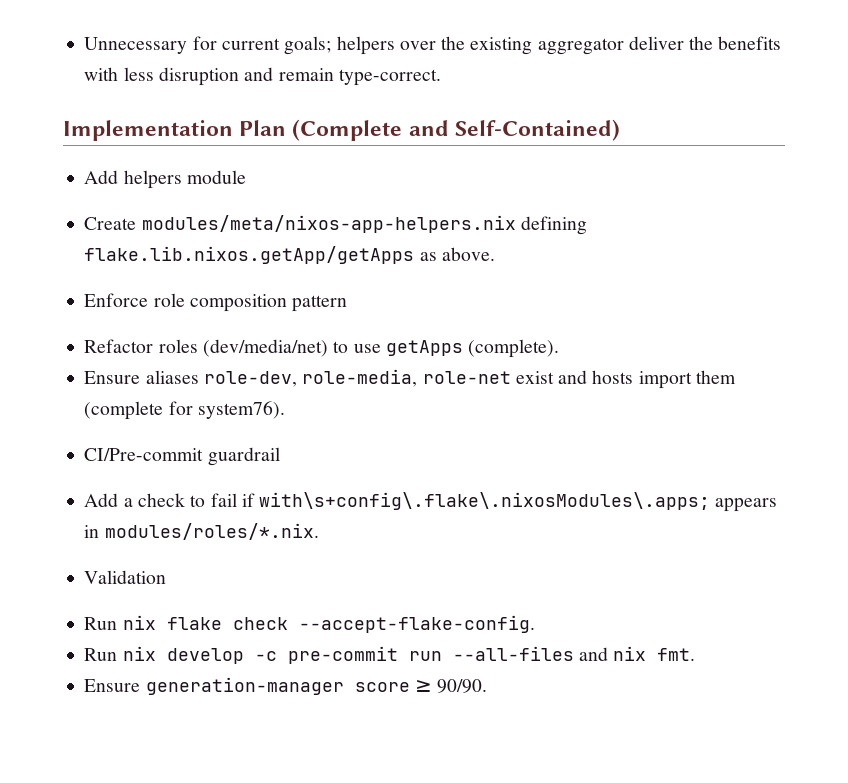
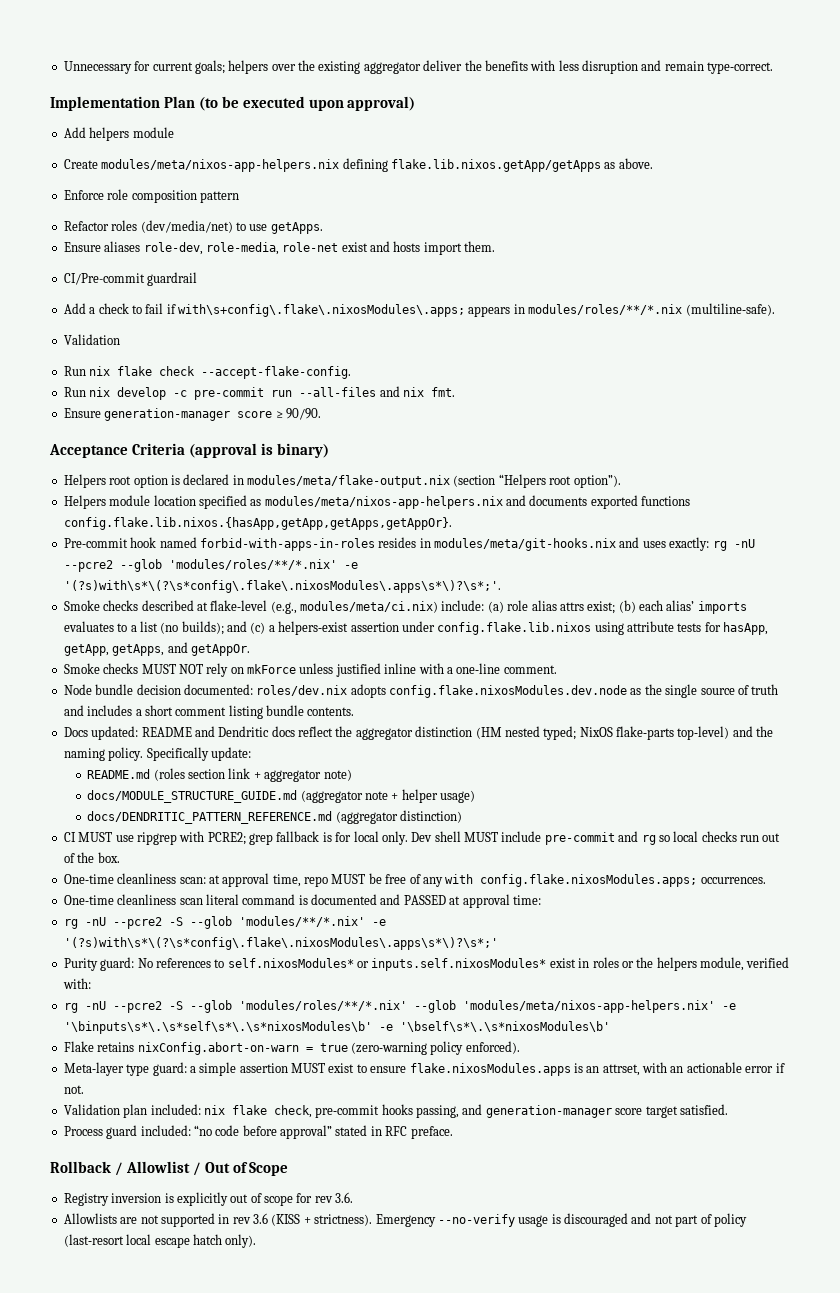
[292,119,620,141] (Complete and Self-Contained) -> [198,96,416,111] (to be executed upon approval)
[385,339,560,358] getApps (complete). -> [270,222,323,234] getApps.
[695,370,736,384] [84,401,285,420] them (complete for system76). -> [464,241,496,252] them.
[104,523,319,540] modules/roles/*.nix. -> [528,303,775,316] modules/roles/**/*.nix (multiline‑safe).
(488, 686) none -> [49,443,329,458] [63,474,621,488] [63,495,691,509] [63,517,452,530] [63,537,755,551] [63,559,358,572] [63,580,501,593] [63,600,747,614] [63,621,769,635] [63,642,250,656] [63,663,557,677] [63,684,779,698] [63,705,355,719] [63,726,774,740] [63,747,251,761] [87,768,352,782] [87,789,476,803] [87,810,463,824] [63,831,781,845] [63,852,120,863] [63,873,766,887] [63,894,541,908] [63,916,386,929] [63,937,498,950] [63,957,790,971] [62,978,91,989] [63,1000,736,1013] [63,1021,610,1034] [63,1041,520,1055] [63,1062,785,1076] [63,1085,84,1094] [63,1104,728,1118] [63,1125,453,1139] [50,1161,289,1176] [63,1192,354,1206] [63,1213,747,1227] [63,1234,257,1248] // Acceptance Criteria (approval is binary) // Helpers root option is declared in modules/meta/flake-output.nix (section “Helpers root option”). // Helpers module location specified as modules/meta/nixos-app-helpers.nix and documents exported functions config.flake.lib.nixos.{hasApp,getApp,getApps,getAppOr}. // Pre‑commit hook named forbid-with-apps-in-roles resides in modules/meta/git-hooks.nix and uses exactly: rg -nU --pcre2 --glob 'modules/roles/**/*.nix' -e '(?s)with\s*\(?\s*config\.flake\.nixosModules\.apps\s*\)?\s*;'. // Smoke checks described at flake‑level (e.g., modules/meta/ci.nix) include: (a) role alias attrs exist; (b) each alias’ imports evaluates to a list (no builds); and (c) a helpers‑exist assertion under config.flake.lib.nixos using attribute tests for hasApp, getApp, getApps, and getAppOr. // Smoke checks MUST NOT rely on mkForce unless justified inline with a one‑line comment. // Node bundle decision documented: roles/dev.nix adopts config.flake.nixosModules.dev.node as the single source of truth and includes a short comment listing bundle contents. // Docs updated: README and Dendritic docs reflect the aggregator distinction (HM nested typed; NixOS flake‑parts top‑level) and the naming policy. Specifically update: // README.md (roles section link + aggregator note) // docs/MODULE_STRUCTURE_GUIDE.md (aggregator note + helper usage) // docs/DENDRITIC_PATTERN_REFERENCE.md (aggregator distinction) // CI MUST use ripgrep with PCRE2; grep fallback is for local only. Dev shell MUST include pre-commit and rg so local checks run out of the box. // One‑time cleanliness scan: at approval time, repo MUST be free of any with config.flake.nixosModules.apps; occurrences. // One‑time cleanliness scan literal command is documented and PASSED at approval time: // rg -nU --pcre2 -S --glob 'modules/**/*.nix' -e '(?s)with\s*\(?\s*config\.flake\.nixosModules\.apps\s*\)?\s*;' // Purity guard: No references to self.nixosModules* or inputs.self.nixosModules* exist in roles or the helpers module, verified with: // rg -nU --pcre2 -S --glob 'modules/roles/**/*.nix' --glob 'modules/meta/nixos-app-helpers.nix' -e '\binputs\s*\.\s*self\s*\.\s*nixosModules\b' -e '\bself\s*\.\s*nixosModules\b' // Flake retains nixConfig.abort-on-warn = true (zero‑warning policy enforced). // Meta‑layer type guard: a simple assertion MUST exist to ensure flake.nixosModules.apps is an attrset, with an actionable error if not. // Validation plan included: nix flake check, pre‑commit hooks passing, and generation-manager score target satisfied. // Process guard included: “no code before approval” stated in RFC preface. // Rollback / Allowlist / Out of Scope // Registry inversion is explicitly out of scope for rev 3.6. // Allowlists are not supported in rev 3.6 (KISS + strictness). Emergency --no-verify usage is discouraged and not part of policy (last‑resort local escape hatch only).

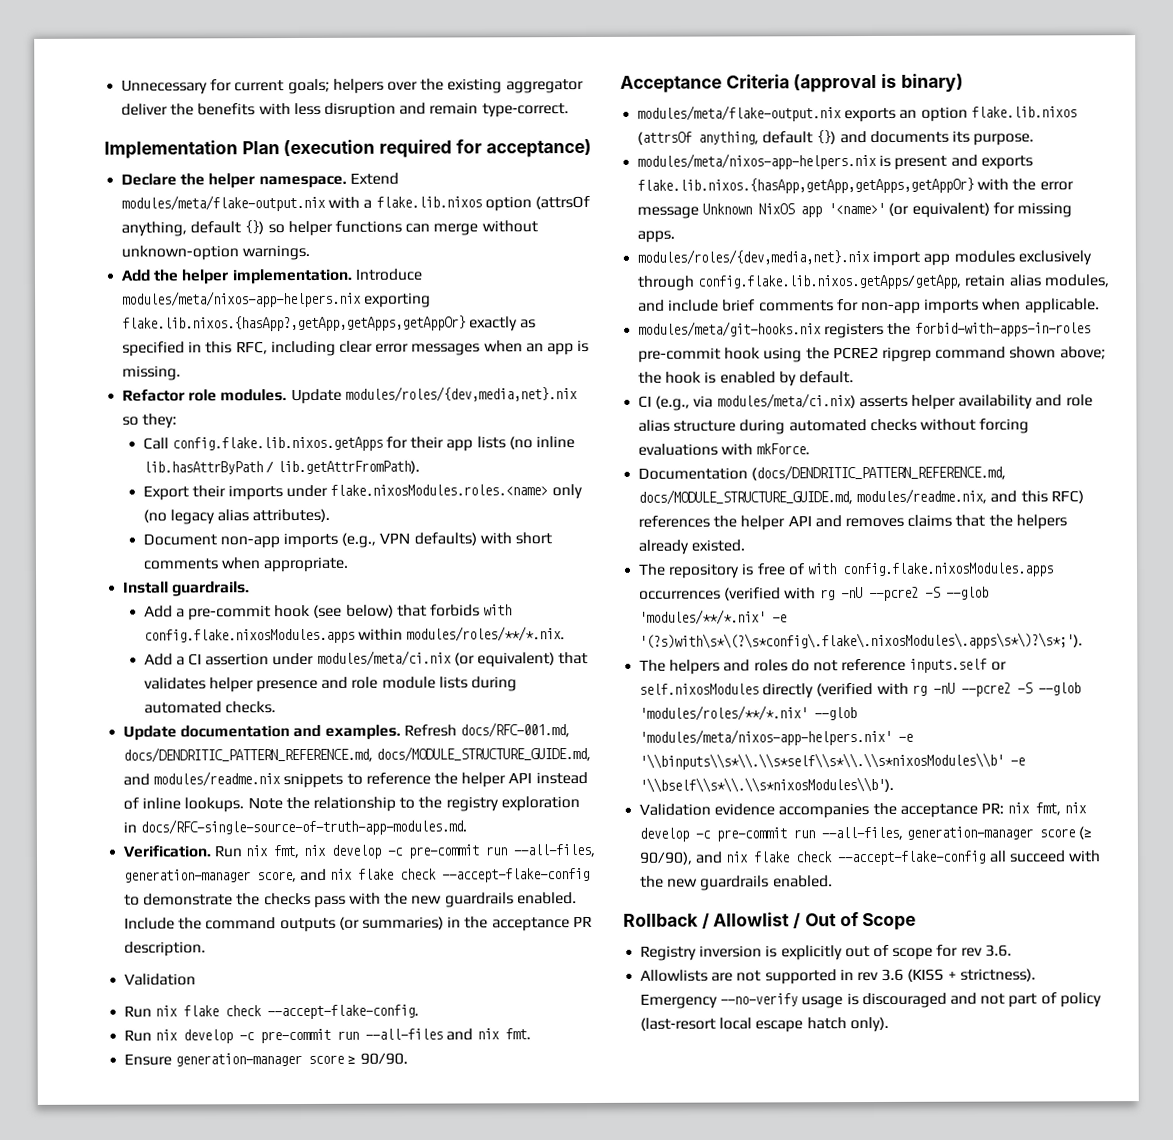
[198,96,416,111] [63,127,174,141] [63,158,653,172] [63,189,239,203] [63,220,323,234] [63,241,496,255] [63,272,198,286] [63,303,775,317] (to be executed upon approval) // Add helpers module // Create modules/meta/nixos-app-helpers.nix defining flake.lib.nixos.getApp/getApps as above. // Enforce role composition pattern // Refactor roles (dev/media/net) to use getApps. // Ensure aliases role-dev, role-media, role-net exist and hosts import them. // CI/Pre-commit guardrail // Add a check to fail if with\s+config\.flake\.nixosModules\.apps; appears in modules/roles/**/*.nix (multiline‑safe). -> [283,138,592,158] [121,172,399,189] [121,194,590,212] [121,220,538,237] [121,244,311,261] [121,268,422,285] [122,290,432,308] [122,315,537,332] [122,339,590,357] [122,365,182,381] [122,386,578,405] [122,413,178,429] [142,436,576,452] [142,460,421,475] [142,484,583,501] [142,508,331,525] [142,532,553,549] [142,556,350,573] [123,581,251,597] [143,604,513,621] [143,626,566,644] [143,650,589,668] [143,676,518,693] [143,701,276,714] [123,722,570,741] [123,745,592,763] [123,771,588,789] [123,796,580,813] [123,818,468,836] [123,843,596,859] [124,867,591,883] [124,892,577,908] [124,915,592,933] [124,941,207,957] (execution required for acceptance) // Declare the helper namespace. Extend modules/meta/flake-output.nix with a flake.lib.nixos option (attrsOf anything, default {}) so helper functions can merge without unknown-option warnings. // Add the helper implementation. Introduce modules/meta/nixos-app-helpers.nix exporting flake.lib.nixos.{hasApp?,getApp,getApps,getAppOr} exactly as specified in this RFC, including clear error messages when an app is missing. // Refactor role modules. Update modules/roles/{dev,media,net}.nix so they: // Call config.flake.lib.nixos.getApps for their app lists (no inline lib.hasAttrByPath / lib.getAttrFromPath). // Export their imports under flake.nixosModules.roles.<name> only (no legacy alias attributes). // Document non-app imports (e.g., VPN defaults) with short comments when appropriate. // Install guardrails. // Add a pre-commit hook (see below) that forbids with config.flake.nixosModules.apps within modules/roles/**/*.nix. // Add a CI assertion under modules/meta/ci.nix (or equivalent) that validates helper presence and role module lists during automated checks. // Update documentation and examples. Refresh docs/RFC-001.md, docs/DENDRITIC_PATTERN_REFERENCE.md, docs/MODULE_STRUCTURE_GUIDE.md, and modules/readme.nix snippets to reference the helper API instead of inline lookups. Note the relationship to the registry exploration in docs/RFC-single-source-of-truth-app-modules.md. // Verification. Run nix fmt, nix develop -c pre-commit run --all-files, generation-manager score, and nix flake check --accept-flake-config to demonstrate the checks pass with the new guardrails enabled. Include the command outputs (or summaries) in the acceptance PR description.
[63,474,621,488] [63,495,691,509] [63,517,452,530] [63,537,755,551] [63,559,358,572] [63,580,501,593] [63,600,747,614] [63,621,769,635] [63,642,250,656] [63,663,557,677] [63,684,779,698] [63,705,355,719] [63,726,774,740] [63,747,251,761] [87,768,352,782] [87,789,476,803] [87,810,463,824] [63,831,781,845] [63,852,120,863] [63,873,766,887] [63,894,541,908] Helpers root option is declared in modules/meta/flake-output.nix (section “Helpers root option”). // Helpers module location specified as modules/meta/nixos-app-helpers.nix and documents exported functions config.flake.lib.nixos.{hasApp,getApp,getApps,getAppOr}. // Pre‑commit hook named forbid-with-apps-in-roles resides in modules/meta/git-hooks.nix and uses exactly: rg -nU --pcre2 --glob 'modules/roles/**/*.nix' -e '(?s)with\s*\(?\s*config\.flake\.nixosModules\.apps\s*\)?\s*;'. // Smoke checks described at flake‑level (e.g., modules/meta/ci.nix) include: (a) role alias attrs exist; (b) each alias’ imports evaluates to a list (no builds); and (c) a helpers‑exist assertion under config.flake.lib.nixos using attribute tests for hasApp, getApp, getApps, and getAppOr. // Smoke checks MUST NOT rely on mkForce unless justified inline with a one‑line comment. // Node bundle decision documented: roles/dev.nix adopts config.flake.nixosModules.dev.node as the single source of truth and includes a short comment listing bundle contents. // Docs updated: README and Dendritic docs reflect the aggregator distinction (HM nested typed; NixOS flake‑parts top‑level) and the naming policy. Specifically update: // README.md (roles section link + aggregator note) // docs/MODULE_STRUCTURE_GUIDE.md (aggregator note + helper usage) // docs/DENDRITIC_PATTERN_REFERENCE.md (aggregator distinction) // CI MUST use ripgrep with PCRE2; grep fallback is for local only. Dev shell MUST include pre-commit and rg so local checks run out of the box. // One‑time cleanliness scan: at approval time, repo MUST be free of any with config.flake.nixosModules.apps; occurrences. // One‑time cleanliness scan literal command is documented and PASSED at approval time: // -> [637,105,1077,123] [637,130,1035,146] [637,152,1033,170] [637,177,1074,194] [637,202,1072,219] [637,230,676,243] [637,249,1092,266] [637,274,1110,291] [638,298,1100,315] [638,321,1091,339] [638,346,1106,363] [638,371,854,387] [638,393,1093,411] [638,418,1030,435] [638,443,811,456] [638,464,1007,481] [638,488,1084,505] [638,514,1067,531] [638,539,746,555] [638,562,1054,579] [639,587,817,601] modules/meta/flake-output.nix exports an option flake.lib.nixos (attrsOf anything, default {}) and documents its purpose. // modules/meta/nixos-app-helpers.nix is present and exports flake.lib.nixos.{hasApp,getApp,getApps,getAppOr} with the error message Unknown NixOS app '<name>' (or equivalent) for missing apps. // modules/roles/{dev,media,net}.nix import app modules exclusively through config.flake.lib.nixos.getApps/getApp, retain alias modules, and include brief comments for non-app imports when applicable. // modules/meta/git-hooks.nix registers the forbid-with-apps-in-roles pre-commit hook using the PCRE2 ripgrep command shown above; the hook is enabled by default. // CI (e.g., via modules/meta/ci.nix) asserts helper availability and role alias structure during automated checks without forcing evaluations with mkForce. // Documentation (docs/DENDRITIC_PATTERN_REFERENCE.md, docs/MODULE_STRUCTURE_GUIDE.md, modules/readme.nix, and this RFC) references the helper API and removes claims that the helpers already existed. // The repository is free of with config.flake.nixosModules.apps occurrences (verified with
[63,937,498,950] [63,957,790,971] [62,978,91,989] '(?s)with\s*\(?\s*config\.flake\.nixosModules\.apps\s*\)?\s*;' // Purity guard: No references to self.nixosModules* or inputs.self.nixosModules* exist in roles or the helpers module, verified with: // -> [639,632,1084,650] [639,658,1007,675] [639,682,909,699] '(?s)with\s*\(?\s*config\.flake\.nixosModules\.apps\s*\)?\s*;'). // The helpers and roles do not reference inputs.self or self.nixosModules directly (verified with
[63,1021,610,1034] [63,1041,520,1055] [63,1062,785,1076] [63,1085,84,1094] [63,1104,728,1118] [63,1125,453,1139] '\binputs\s*\.\s*self\s*\.\s*nixosModules\b' -e '\bself\s*\.\s*nixosModules\b' // Flake retains nixConfig.abort-on-warn = true (zero‑warning policy enforced). // Meta‑layer type guard: a simple assertion MUST exist to ensure flake.nixosModules.apps is an attrset, with an actionable error if not. // Validation plan included: nix flake check, pre‑commit hooks passing, and generation-manager score target satisfied. // Process guard included: “no code before approval” stated in RFC preface. -> [639,752,1026,770] [639,776,895,793] [639,802,1088,819] [639,826,1093,842] [639,850,1101,866] [640,875,833,891] '\\binputs\\s*\\.\\s*self\\s*\\.\\s*nixosModules\\b' -e '\\bself\\s*\\.\\s*nixosModules\\b'). // Validation evidence accompanies the acceptance PR: nix fmt, nix develop -c pre-commit run --all-files, generation-manager score (≥ 90/90), and nix flake check --accept-flake-config all succeed with the new guardrails enabled.

